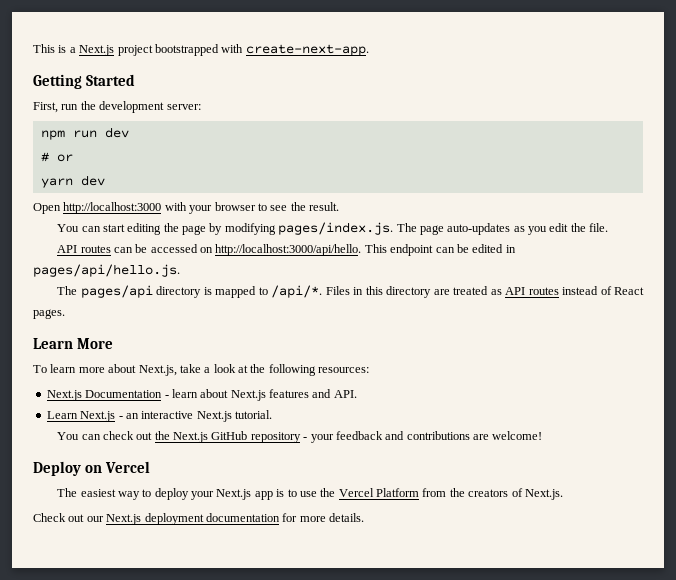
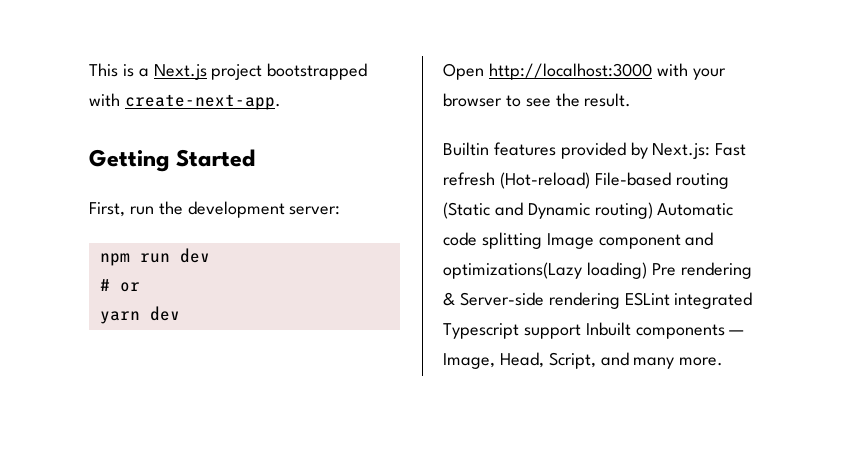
[57,222,609,235] [57,244,516,256] [33,264,180,277] [57,285,644,298] [33,309,65,319] [33,338,114,349] [33,364,370,376] [46,389,357,401] [46,410,272,422] [57,431,543,443] [33,461,151,476] [57,488,563,500] [33,513,364,525] You can start editing the page by modifying pages/index.js. The page auto-updates as you edit the file. // API routes can be accessed on http://localhost:3000/api/hello. This endpoint can be edited in pages/api/hello.js. // The pages/api directory is mapped to /api/*. Files in this directory are treated as API routes instead of React pages. // Learn More // To learn more about Next.js, take a look at the following resources: // Next.js Documentation - learn about Next.js features and API. // Learn Next.js - an interactive Next.js tutorial. // You can check out the Next.js GitHub repository - your feedback and contributions are welcome! // Deploy on Vercel // The easiest way to deploy your Next.js app is to use the Vercel Platform from the creators of Next.js. // Check out our Next.js deployment documentation for more details. -> [443,142,747,159] [443,172,729,189] [443,202,734,219] [443,232,714,249] [443,262,752,279] [443,292,753,309] [443,322,745,339] [443,352,724,369] Builtin features provided by Next.js: Fast refresh (Hot-reload) File-based routing (Static and Dynamic routing) Automatic code splitting Image component and optimizations(Lazy loading) Pre rendering & Server-side rendering ESLint integrated Typescript support Inbuilt components — Image, Head, Script, and many more.

